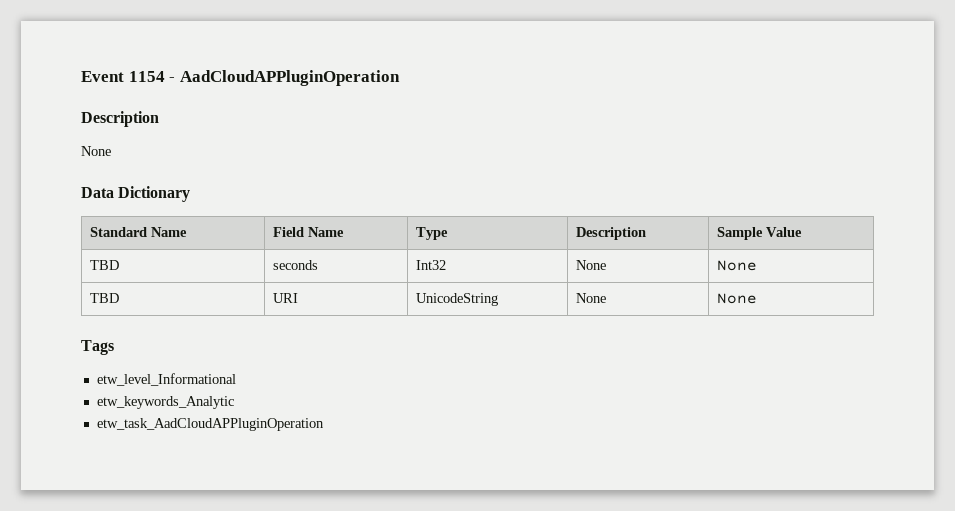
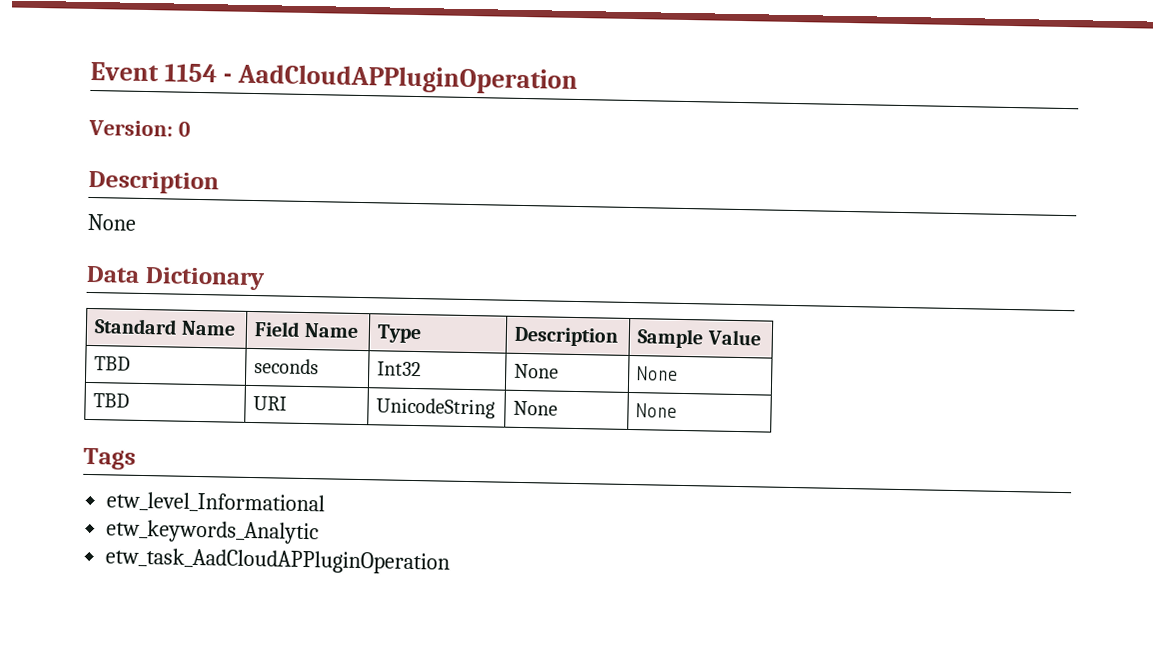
(400, 78) none -> [88,119,191,137] // Version: 0

